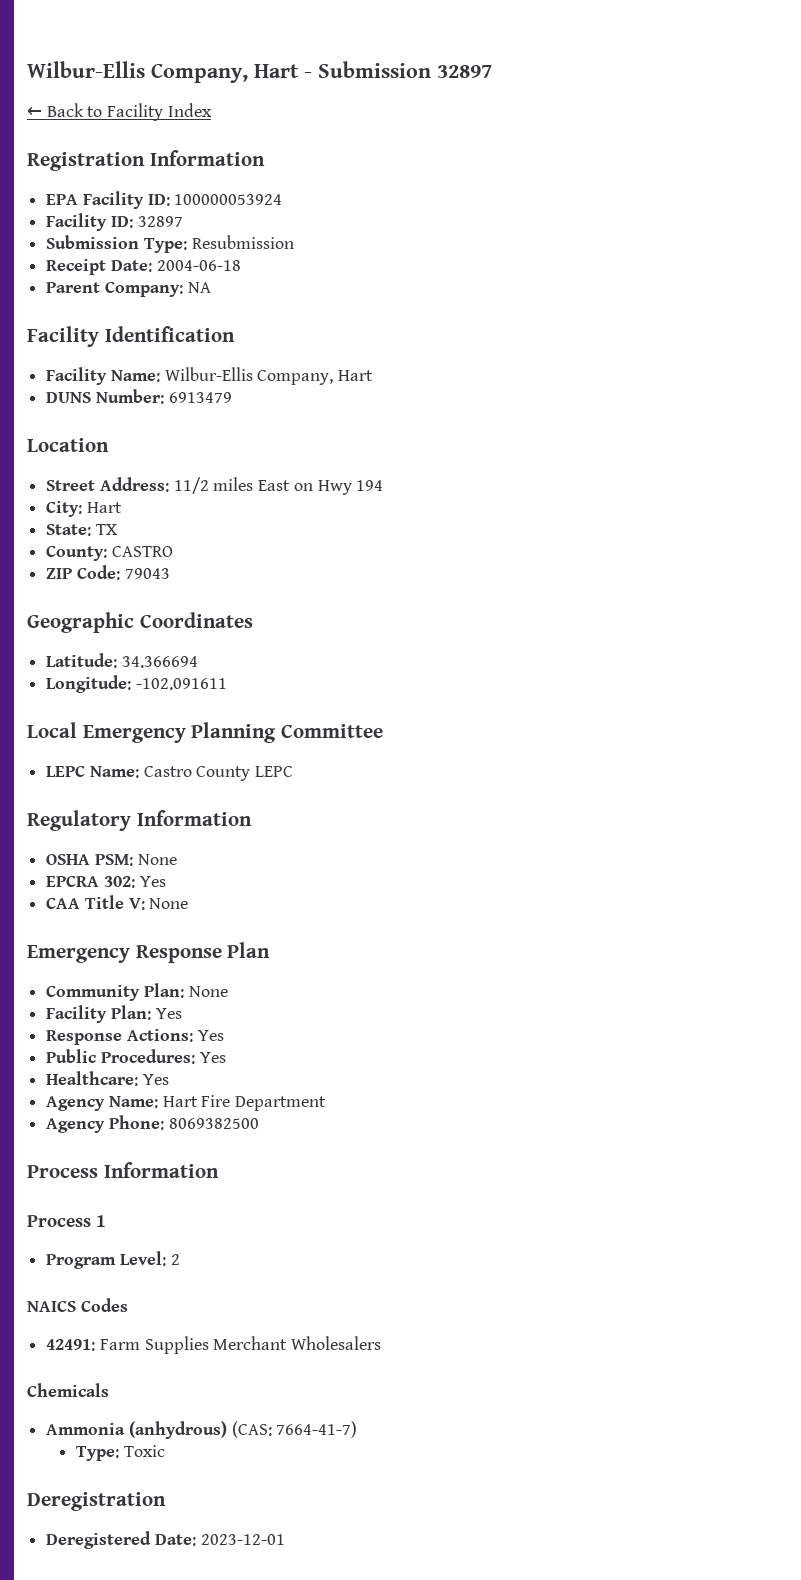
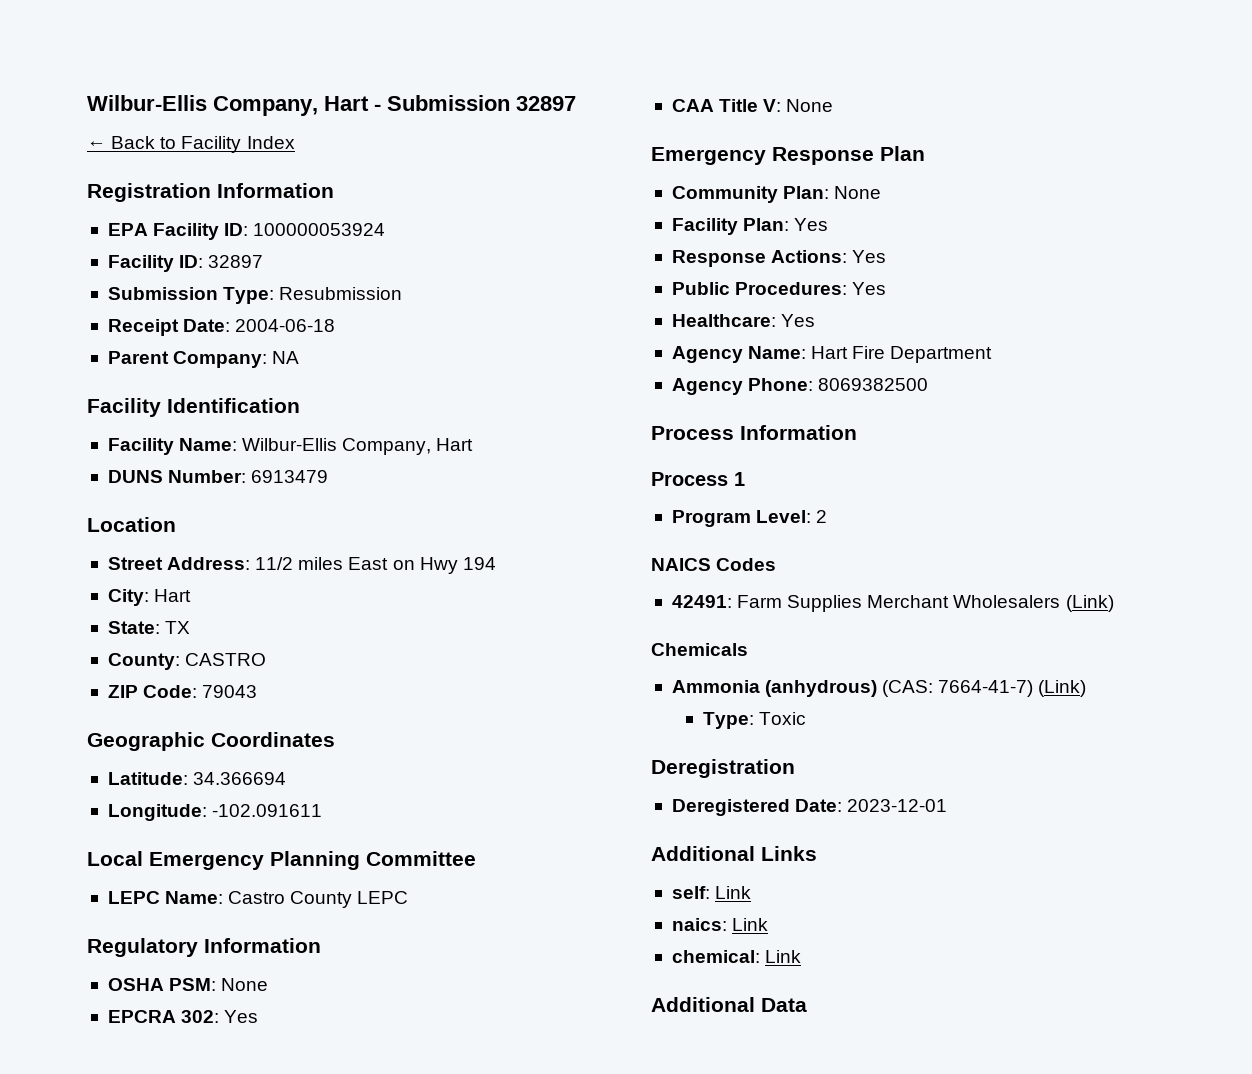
(382, 1343) none -> [1065,595,1114,612] (Link)
(358, 1429) none -> [1038,680,1087,697] (Link)
(285, 1539) none -> [651,846,817,861] [671,886,752,899] [671,918,769,931] [671,950,802,963] [651,997,807,1012] // Additional Links // self: Link // naics: Link // chemical: Link // Additional Data

